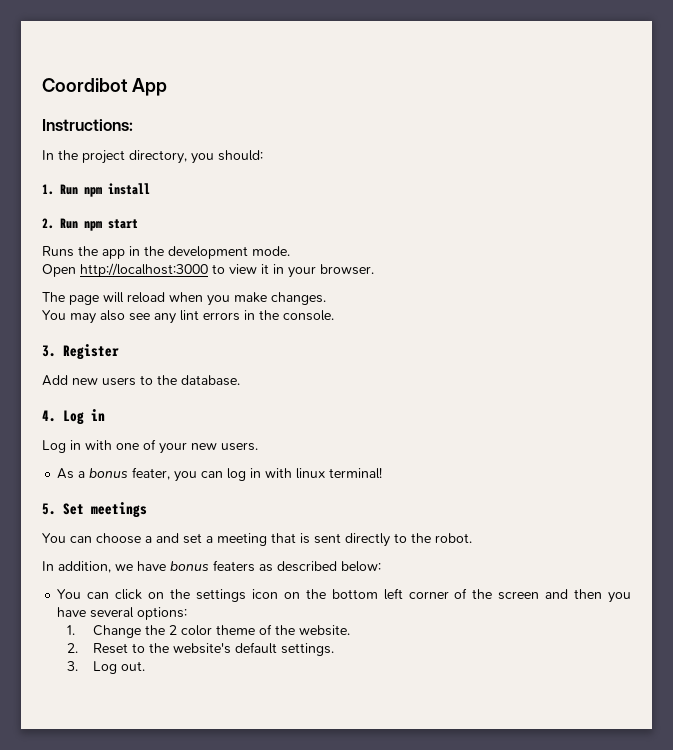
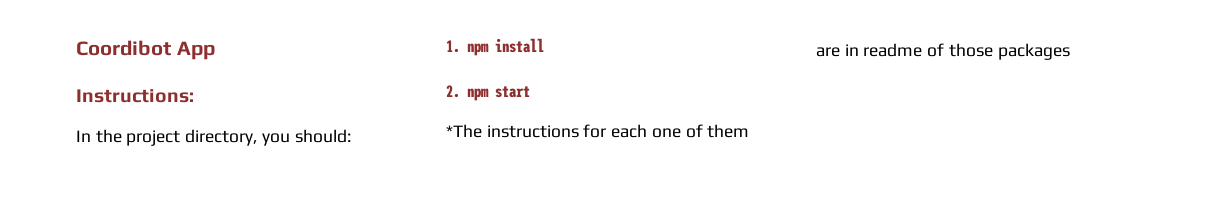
[60,184,78,195] Run -> (460, 46) none
[60,218,78,229] Run -> (460, 91) none
[42,246,290,259] [42,263,374,278] [42,292,326,306] [42,310,334,324] [42,344,119,360] [42,375,240,386] [42,409,105,425] [42,439,258,454] [57,467,383,482] [42,502,147,518] [42,533,472,547] [42,560,381,573] [57,588,631,603] [57,607,188,620] [67,624,350,638] [67,642,334,656] [67,661,145,674] Runs the app in the development mode. // Open http://localhost:3000 to view it in your browser. // The page will reload when you make changes. // You may also see any lint errors in the console. // 3. Register // Add new users to the database. // 4. Log in // Log in with one of your new users. // As a bonus feater, you can log in with linux terminal! // 5. Set meetings // You can choose a and set a meeting that is sent directly to the robot. // In addition, we have bonus featers as described below: // You can click on the settings icon on the bottom left corner of the screen and then you have several options: // 1. Change the 2 color theme of the website. // 2. Reset to the website's default settings. // 3. Log out. -> [446,124,750,138] [816,43,1070,60] *The instructions for each one of them are in readme of those packages

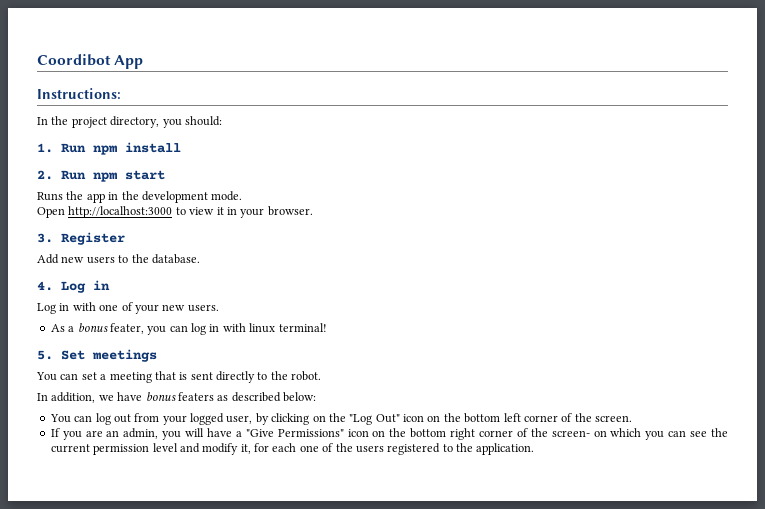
(460, 46) none -> [61,143,86,153] Run
(460, 91) none -> [61,170,86,180] Run
[446,124,750,138] [816,43,1070,60] *The instructions for each one of them are in readme of those packages -> [37,191,243,203] [37,206,313,218] [37,232,125,245] [37,254,200,264] [37,280,110,293] [37,302,219,314] [50,323,327,335] [37,349,157,362] [36,371,322,383] [37,392,316,403] [49,413,632,425] [50,428,728,440] [50,443,535,455] Runs the app in the development mode. // Open http://localhost:3000 to view it in your browser. // 3. Register // Add new users to the database. // 4. Log in // Log in with one of your new users. // As a bonus feater, you can log in with linux terminal! // 5. Set meetings // You can set a meeting that is sent directly to the robot. // In addition, we have bonus featers as described below: // You can log out from your logged user, by clicking on the "Log Out" icon on the bottom left corner of the screen. // If you are an admin, you will have a "Give Permissions" icon on the bottom right corner of the screen- on which you can see the current permission level and modify it, for each one of the users registered to the application.

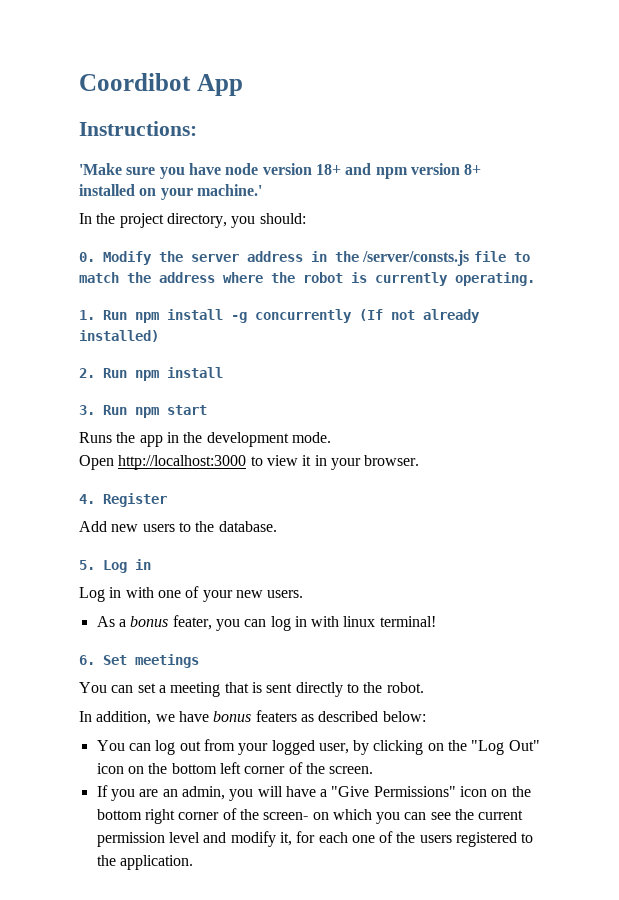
(121, 93) none -> [79,163,482,179] [79,184,262,200] // 'Make sure you have node version 18+ and npm version 8+ installed on your machine.'
[37,142,181,155] 1. Run npm install -> [79,250,530,266] [79,272,535,286] [79,309,480,323] [79,330,159,342] 0. Modify the server address in the /server/consts.js file to match the address where the robot is currently operating. // 1. Run npm install -g concurrently (If not already installed)
(117, 177) none -> [167,367,223,378] [79,405,159,418] install // 3. Run npm
[37,233,53,243] 3. -> [79,494,95,504] 4.
[37,281,53,291] 4. -> [79,560,95,570] 5.
[37,350,53,360] 5. -> [79,655,95,665] 6.

